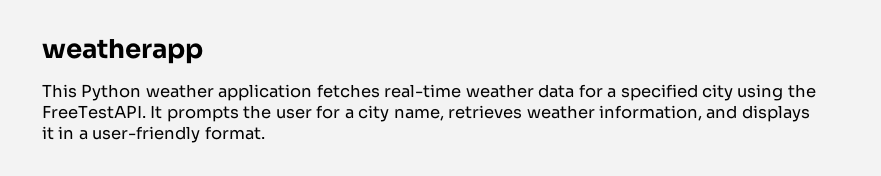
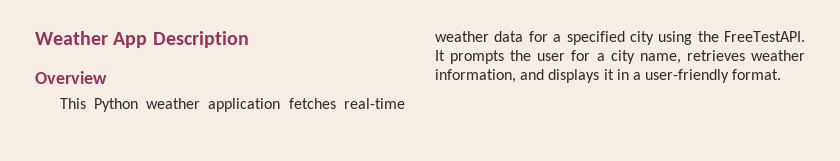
[42,39,203,64] weatherapp -> [35,31,249,48] [35,71,107,84] Weather App Description // Overview

